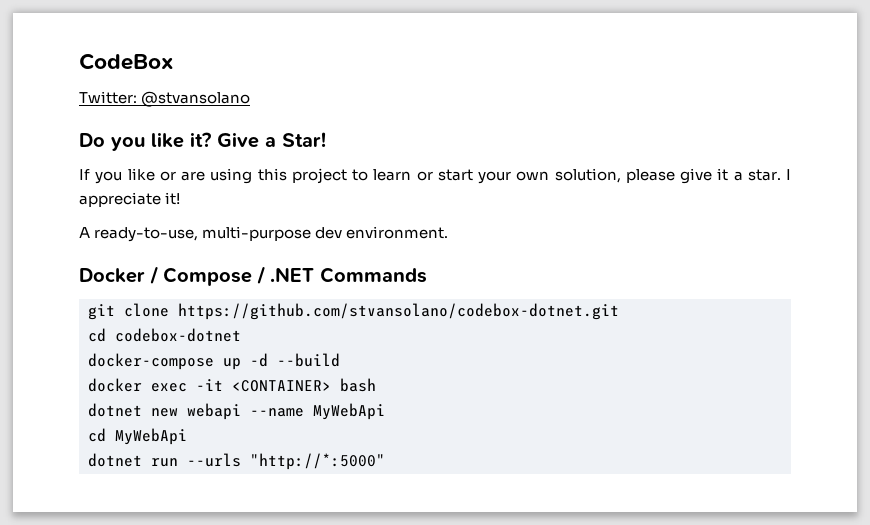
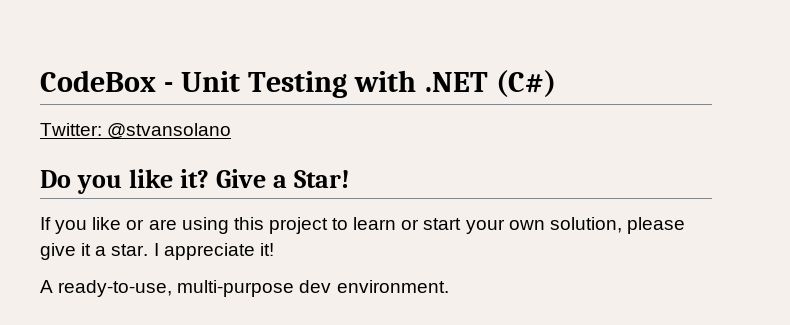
(173, 61) none -> [164,70,556,98] - Unit Testing with .NET (C#)
[79,266,427,286] [88,303,619,320] [88,328,241,342] [88,353,340,370] [88,378,376,392] [88,403,385,420] [88,428,187,445] [88,453,385,470] // Docker / Compose / .NET Commands // git clone https://github.com/stvansolano/codebox-dotnet.git // cd codebox-dotnet // docker-compose up -d --build // docker exec -it <CONTAINER> bash // dotnet new webapi --name MyWebApi // cd MyWebApi // dotnet run --urls "http://*:5000" -> (449, 286) none

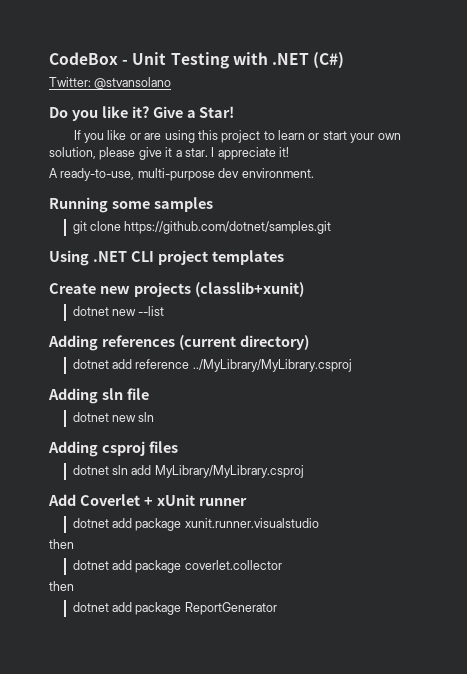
(449, 286) none -> [49,197,213,213] [72,221,332,234] [49,250,284,266] [49,282,304,297] [72,306,165,316] [48,335,309,351] [72,359,352,372] [48,388,149,404] [72,412,155,422] [48,441,178,457] [72,465,304,478] [48,494,247,506] [72,518,319,531] [49,539,74,549] [72,560,282,573] [49,581,74,591] [72,602,277,615] // Running some samples // git clone https://github.com/dotnet/samples.git // Using .NET CLI project templates // Create new projects (classlib+xunit) // dotnet new --list // Adding references (current directory) // dotnet add reference ../MyLibrary/MyLibrary.csproj // Adding sln file // dotnet new sln // Adding csproj files // dotnet sln add MyLibrary/MyLibrary.csproj // Add Coverlet + xUnit runner // dotnet add package xunit.runner.visualstudio // then // dotnet add package coverlet.collector // then // dotnet add package ReportGenerator

